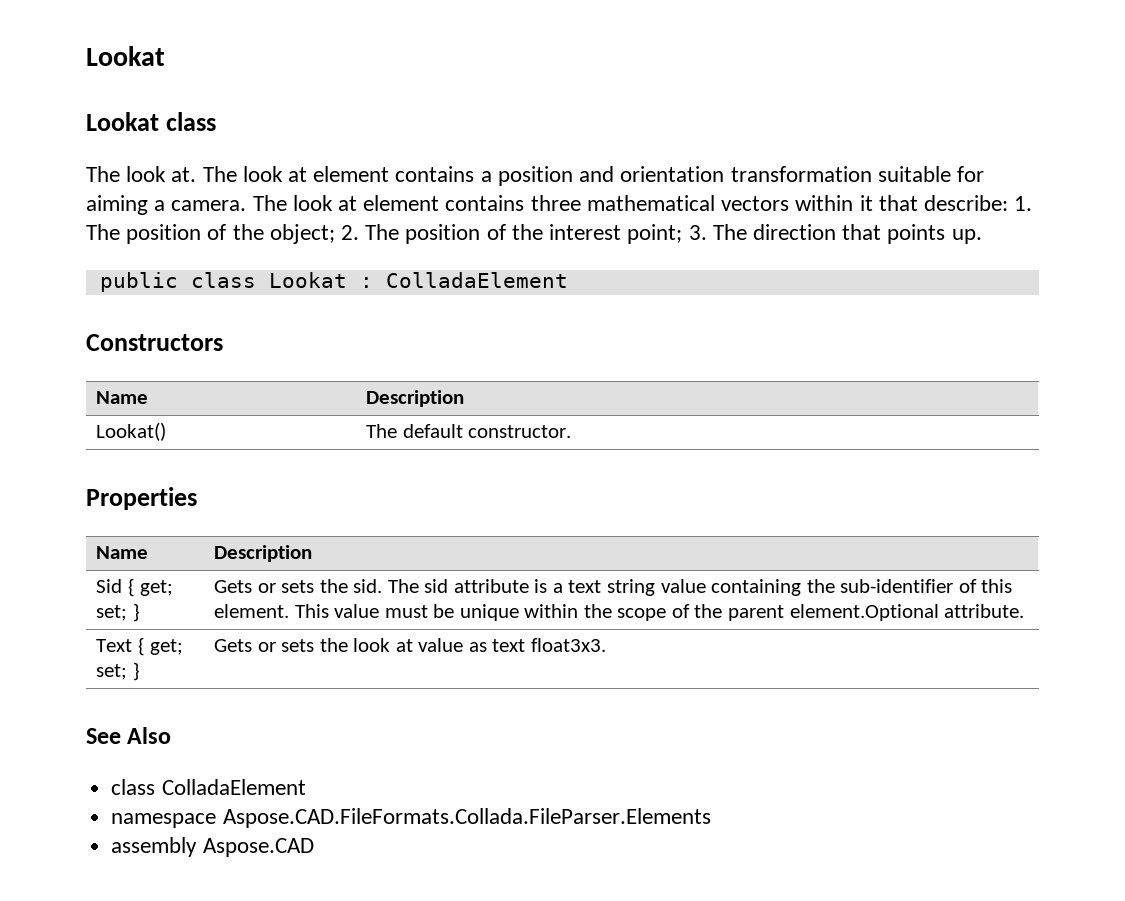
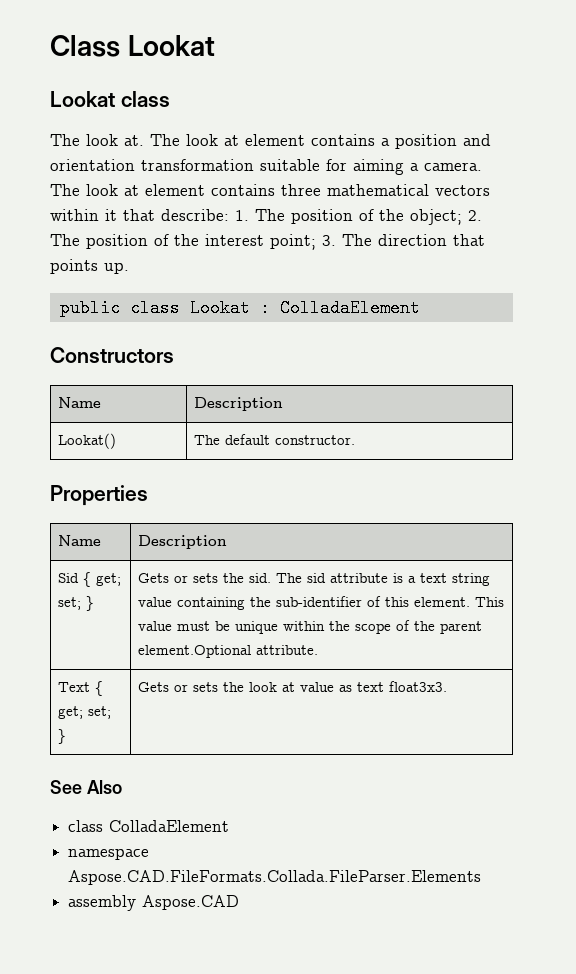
(86, 56) none -> [50,35,120,57] Class

